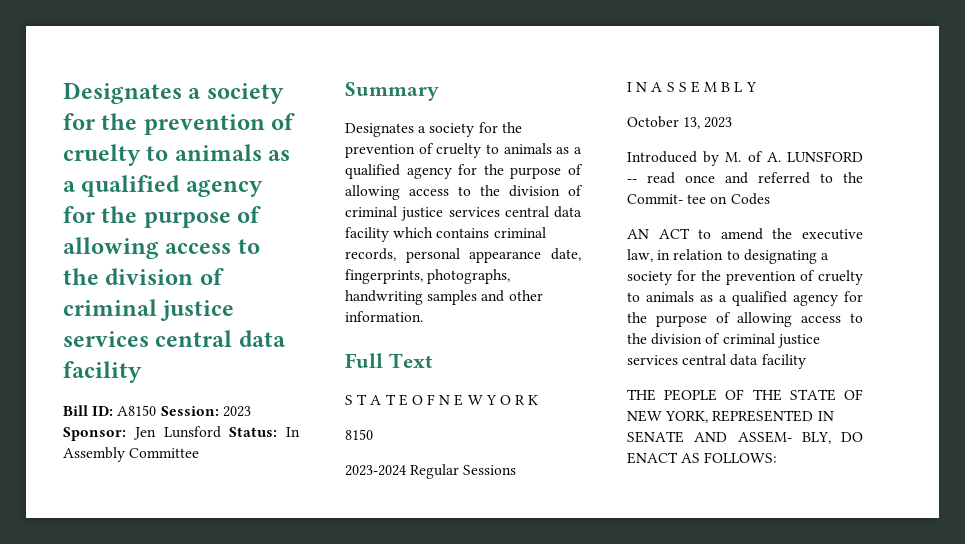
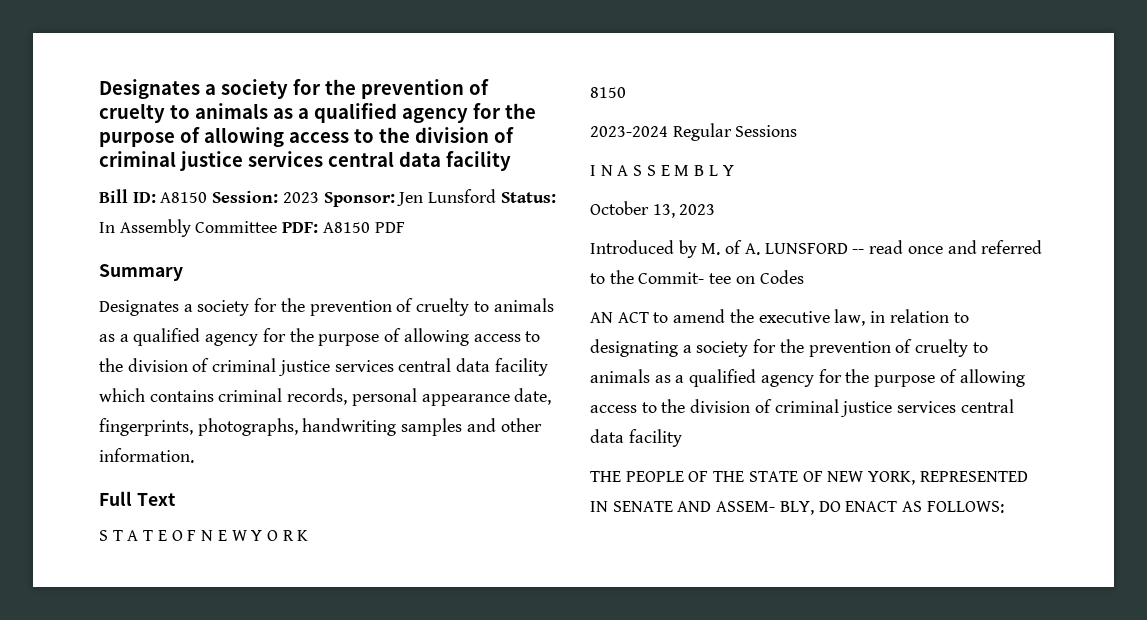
(200, 453) none -> [282,222,405,233] PDF: A8150 PDF

